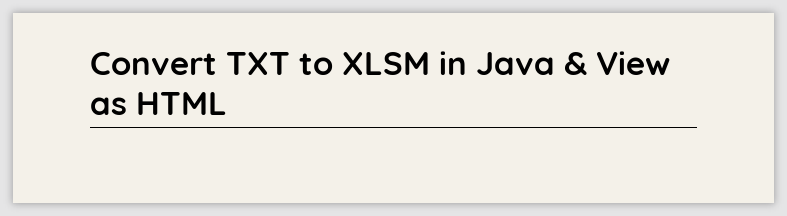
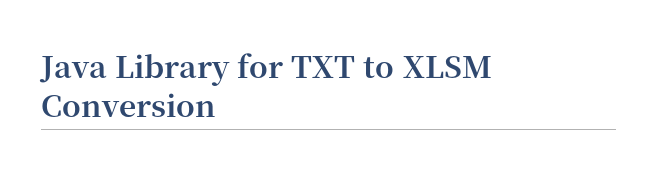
[90,51,670,75] [90,92,227,115] Convert TXT to XLSM in Java & View as HTML -> [39,53,492,86] [41,93,216,117] Java Library for TXT to XLSM Conversion

